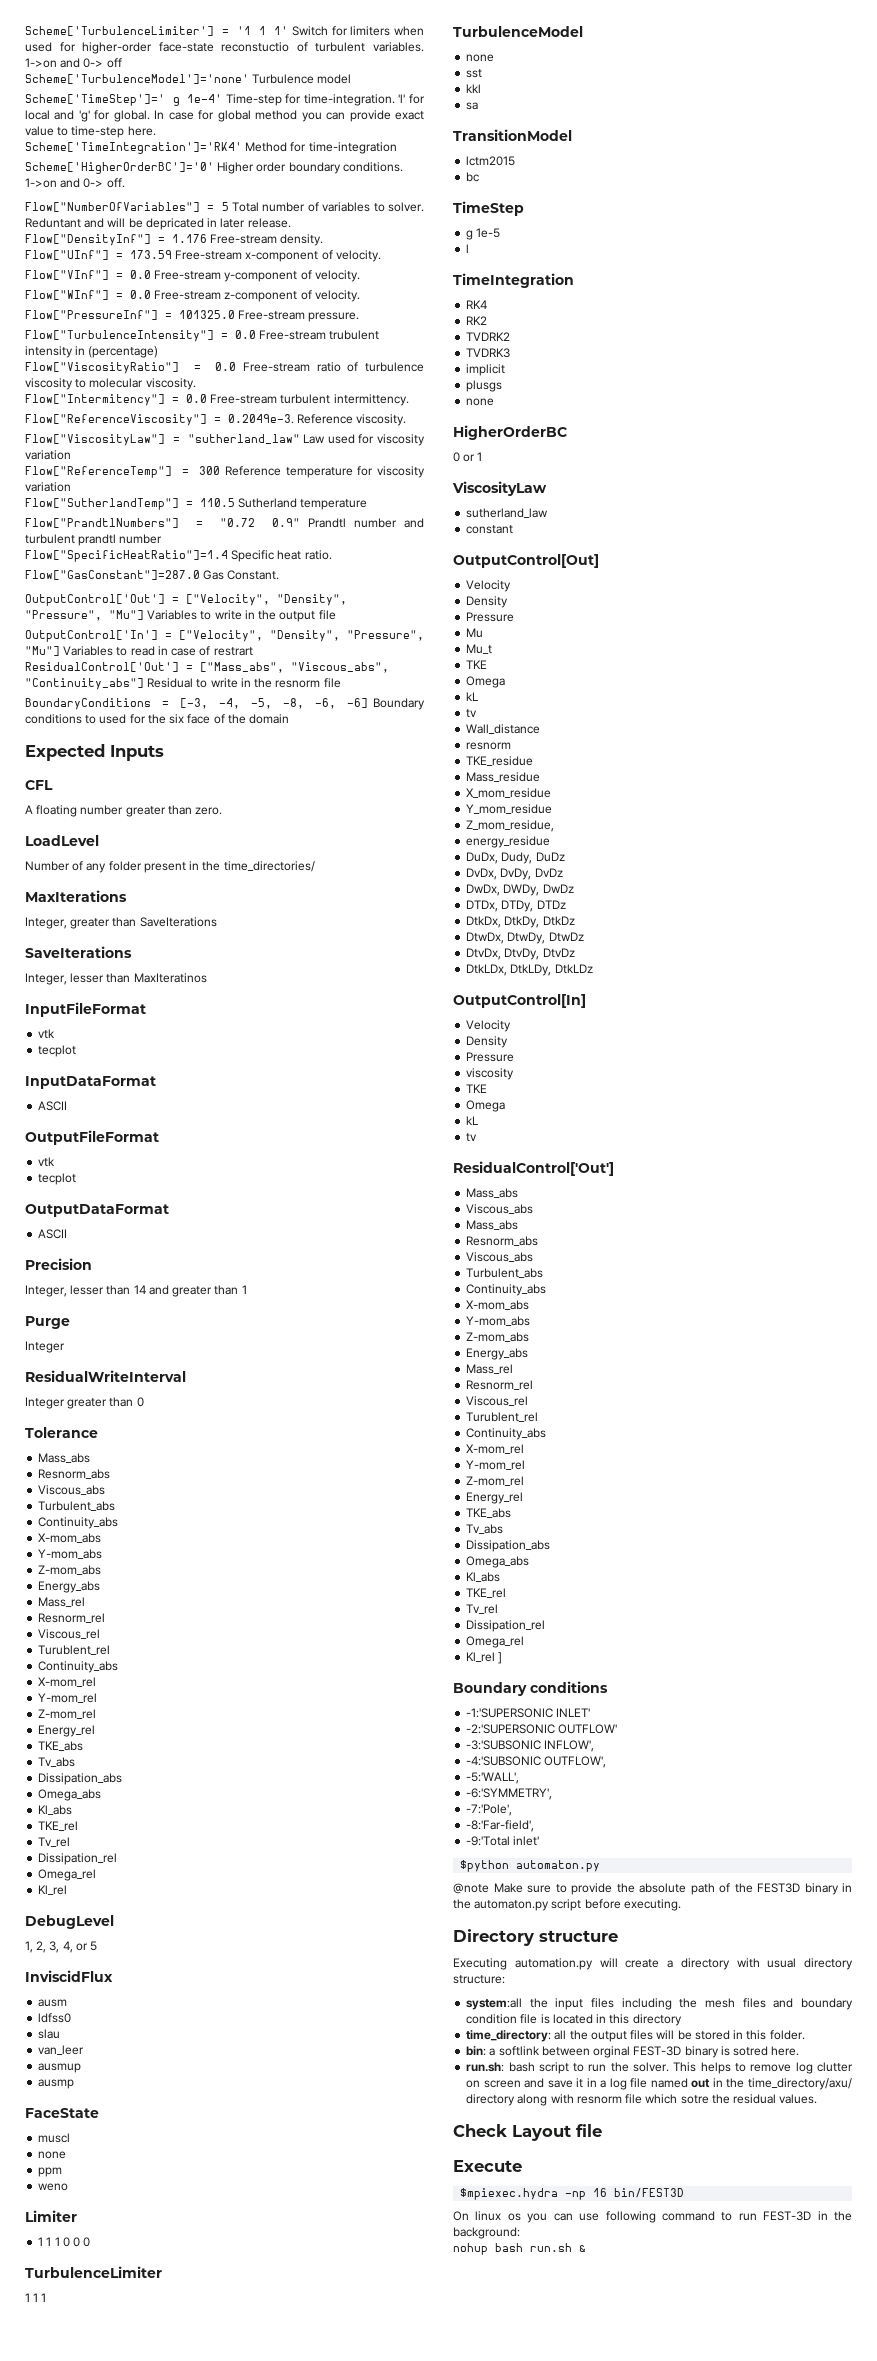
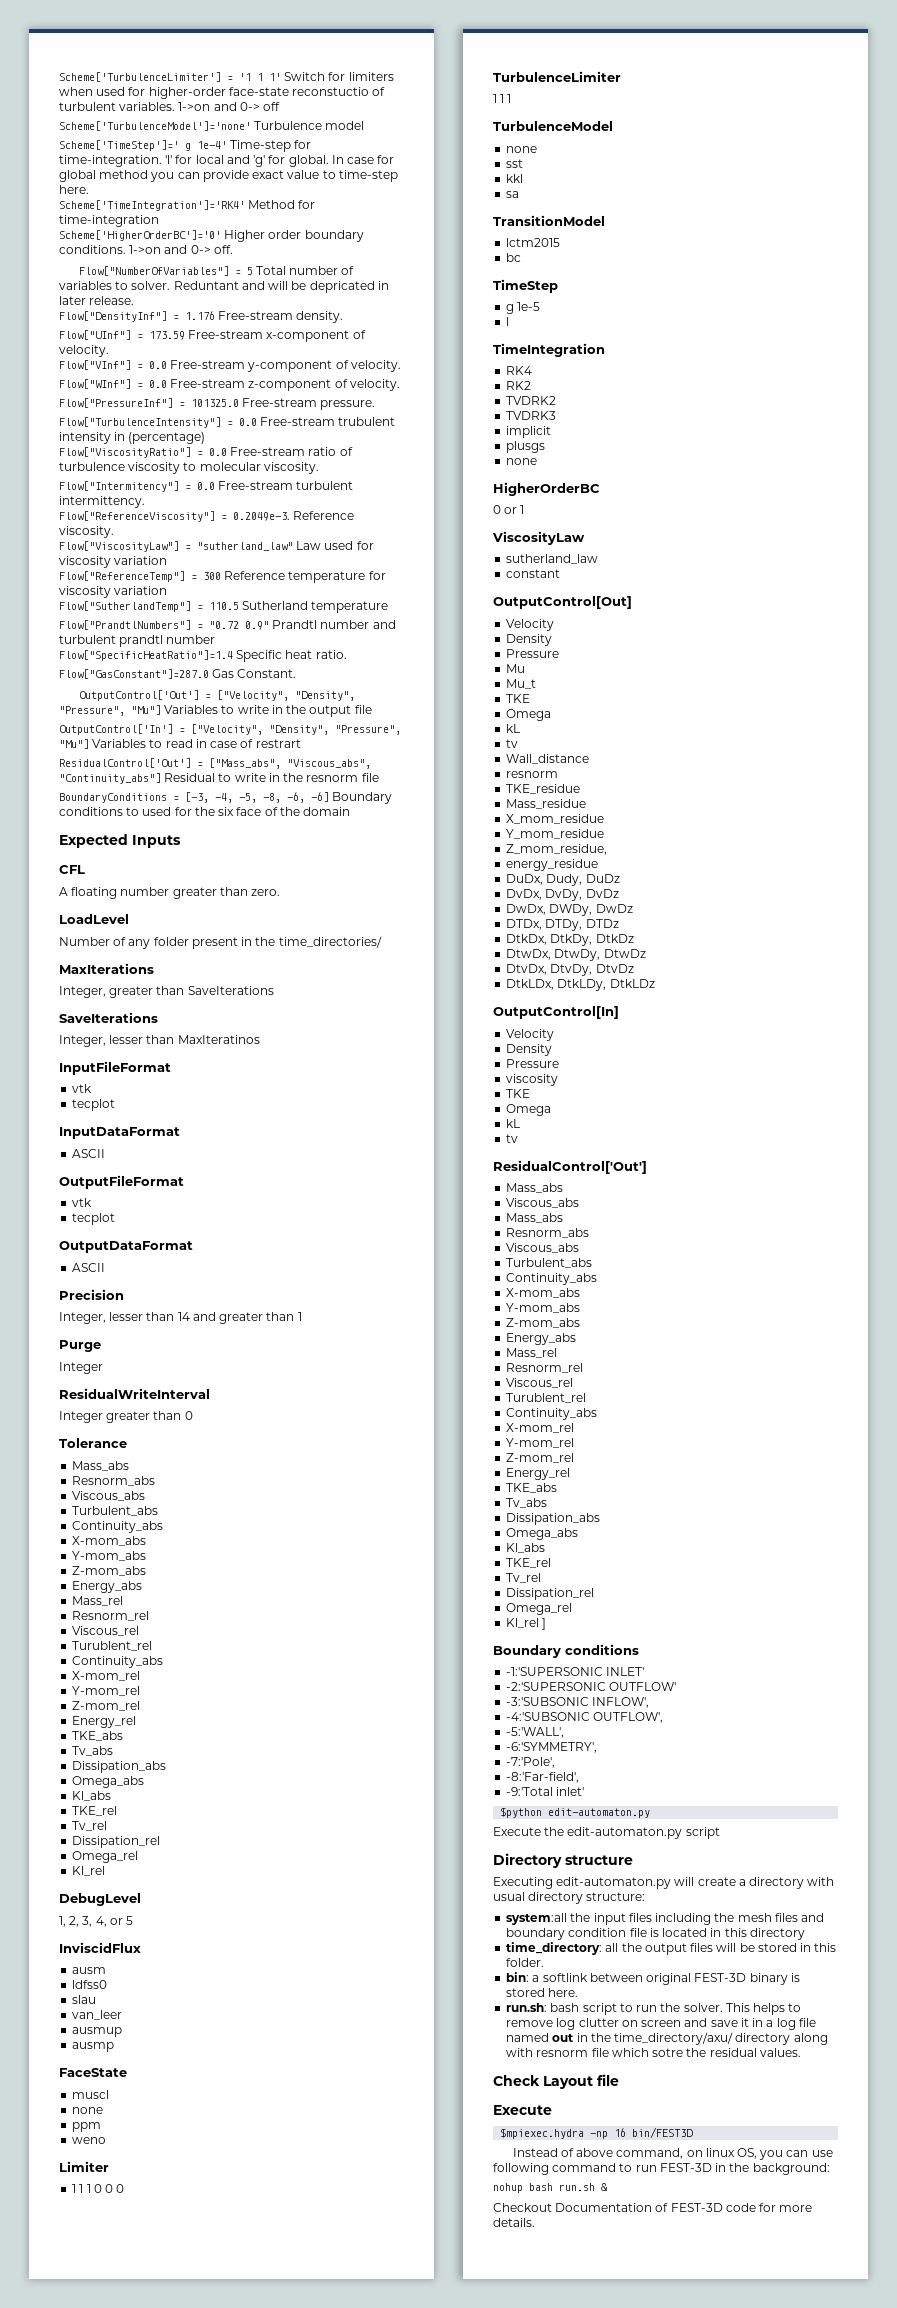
[516,1860,601,1872] [453,1883,852,1895] [453,1899,681,1911] automaton.py // @note Make sure to provide the absolute path of the FEST3D binary in the automaton.py script before executing. -> [548,1808,651,1818] [493,1827,720,1839] edit-automaton.py // Execute the edit-automaton.py script
[514,1958,593,1970] automation.py -> [556,1877,672,1889] edit-automaton.py
[593,2046,631,2058] orginal -> [646,1973,692,1985] original
[733,2046,769,2056] sotred -> [506,1988,546,1997] stored
[453,2211,521,2221] On linux os -> [512,2148,757,2159] Instead of above command, on linux OS,
(586, 2248) none -> [493,2203,813,2212] [493,2218,535,2227] // Checkout Documentation of FEST-3D code for more details.

